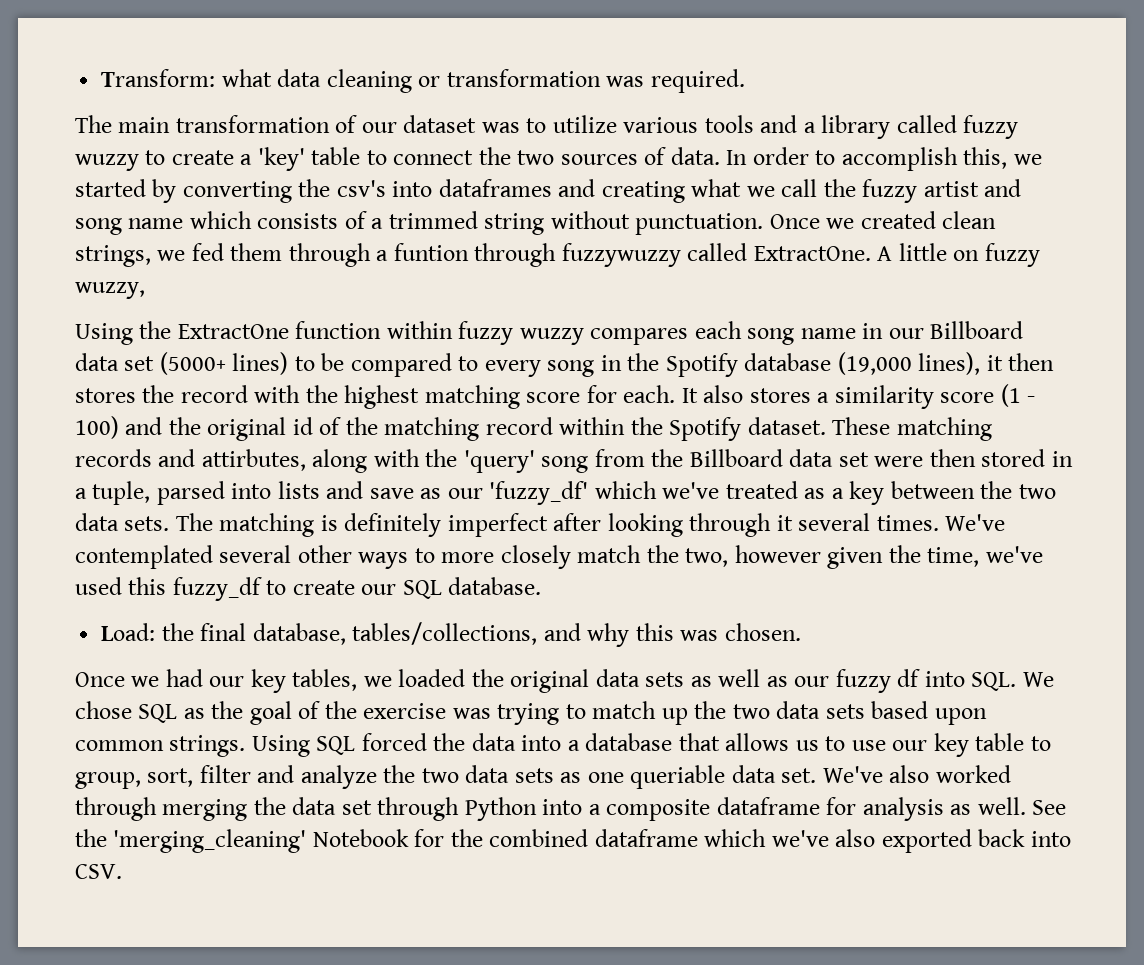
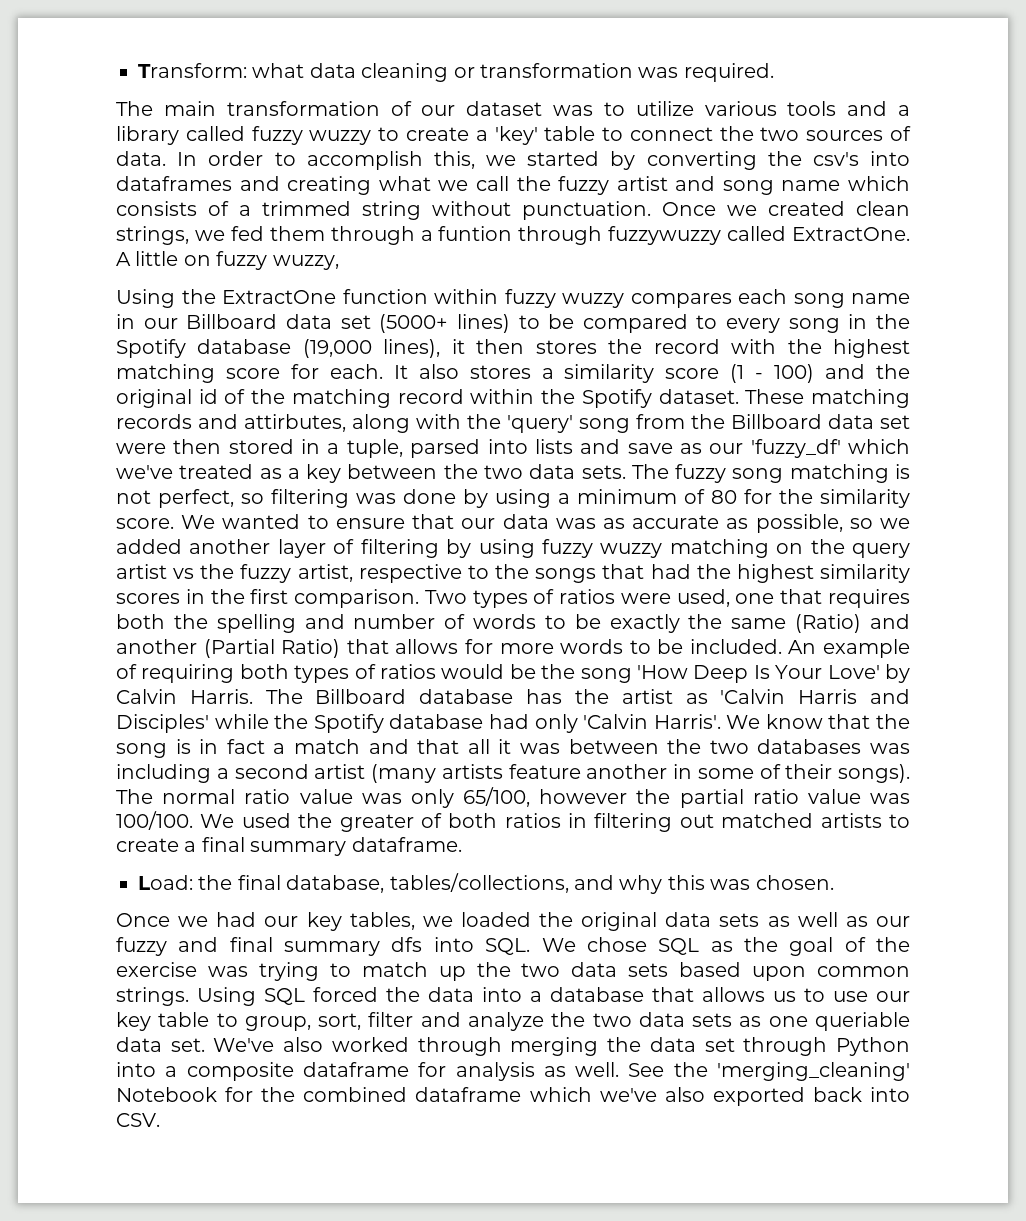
[219,513,1006,537] [75,545,1043,569] [75,577,542,601] matching is definitely imperfect after looking through it several times. We've contemplated several other ways to more closely match the two, however given the time, we've used this fuzzy_df to create our SQL database. -> [675,464,911,483] [116,489,910,508] [116,514,910,533] [116,539,910,558] [116,564,910,583] [116,589,910,608] [116,614,910,633] [116,639,910,658] [116,664,910,683] [116,689,911,704] [116,714,911,733] [116,739,911,758] [116,764,910,783] [116,787,910,808] [116,811,910,832] [116,837,462,856] fuzzy song matching is not perfect, so filtering was done by using a minimum of 80 for the similarity score. We wanted to ensure that our data was as accurate as possible, so we added another layer of filtering by using fuzzy wuzzy matching on the query artist vs the fuzzy artist, respective to the songs that had the highest similarity scores in the first comparison. Two types of ratios were used, one that requires both the spelling and number of words to be exactly the same (Ratio) and another (Partial Ratio) that allows for more words to be included. An example of requiring both types of ratios would be the song 'How Deep Is Your Love' by Calvin Harris. The Billboard database has the artist as 'Calvin Harris and Disciples' while the Spotify database had only 'Calvin Harris'. We know that the song is in fact a match and that all it was between the two databases was including a second artist (many artists feature another in some of their songs). The normal ratio value was only 65/100, however the partial ratio value was 100/100. We used the greater of both ratios in filtering out matched artists to create a final summary dataframe.
[897,669,921,687] df -> [178,937,423,956] and final summary dfs

